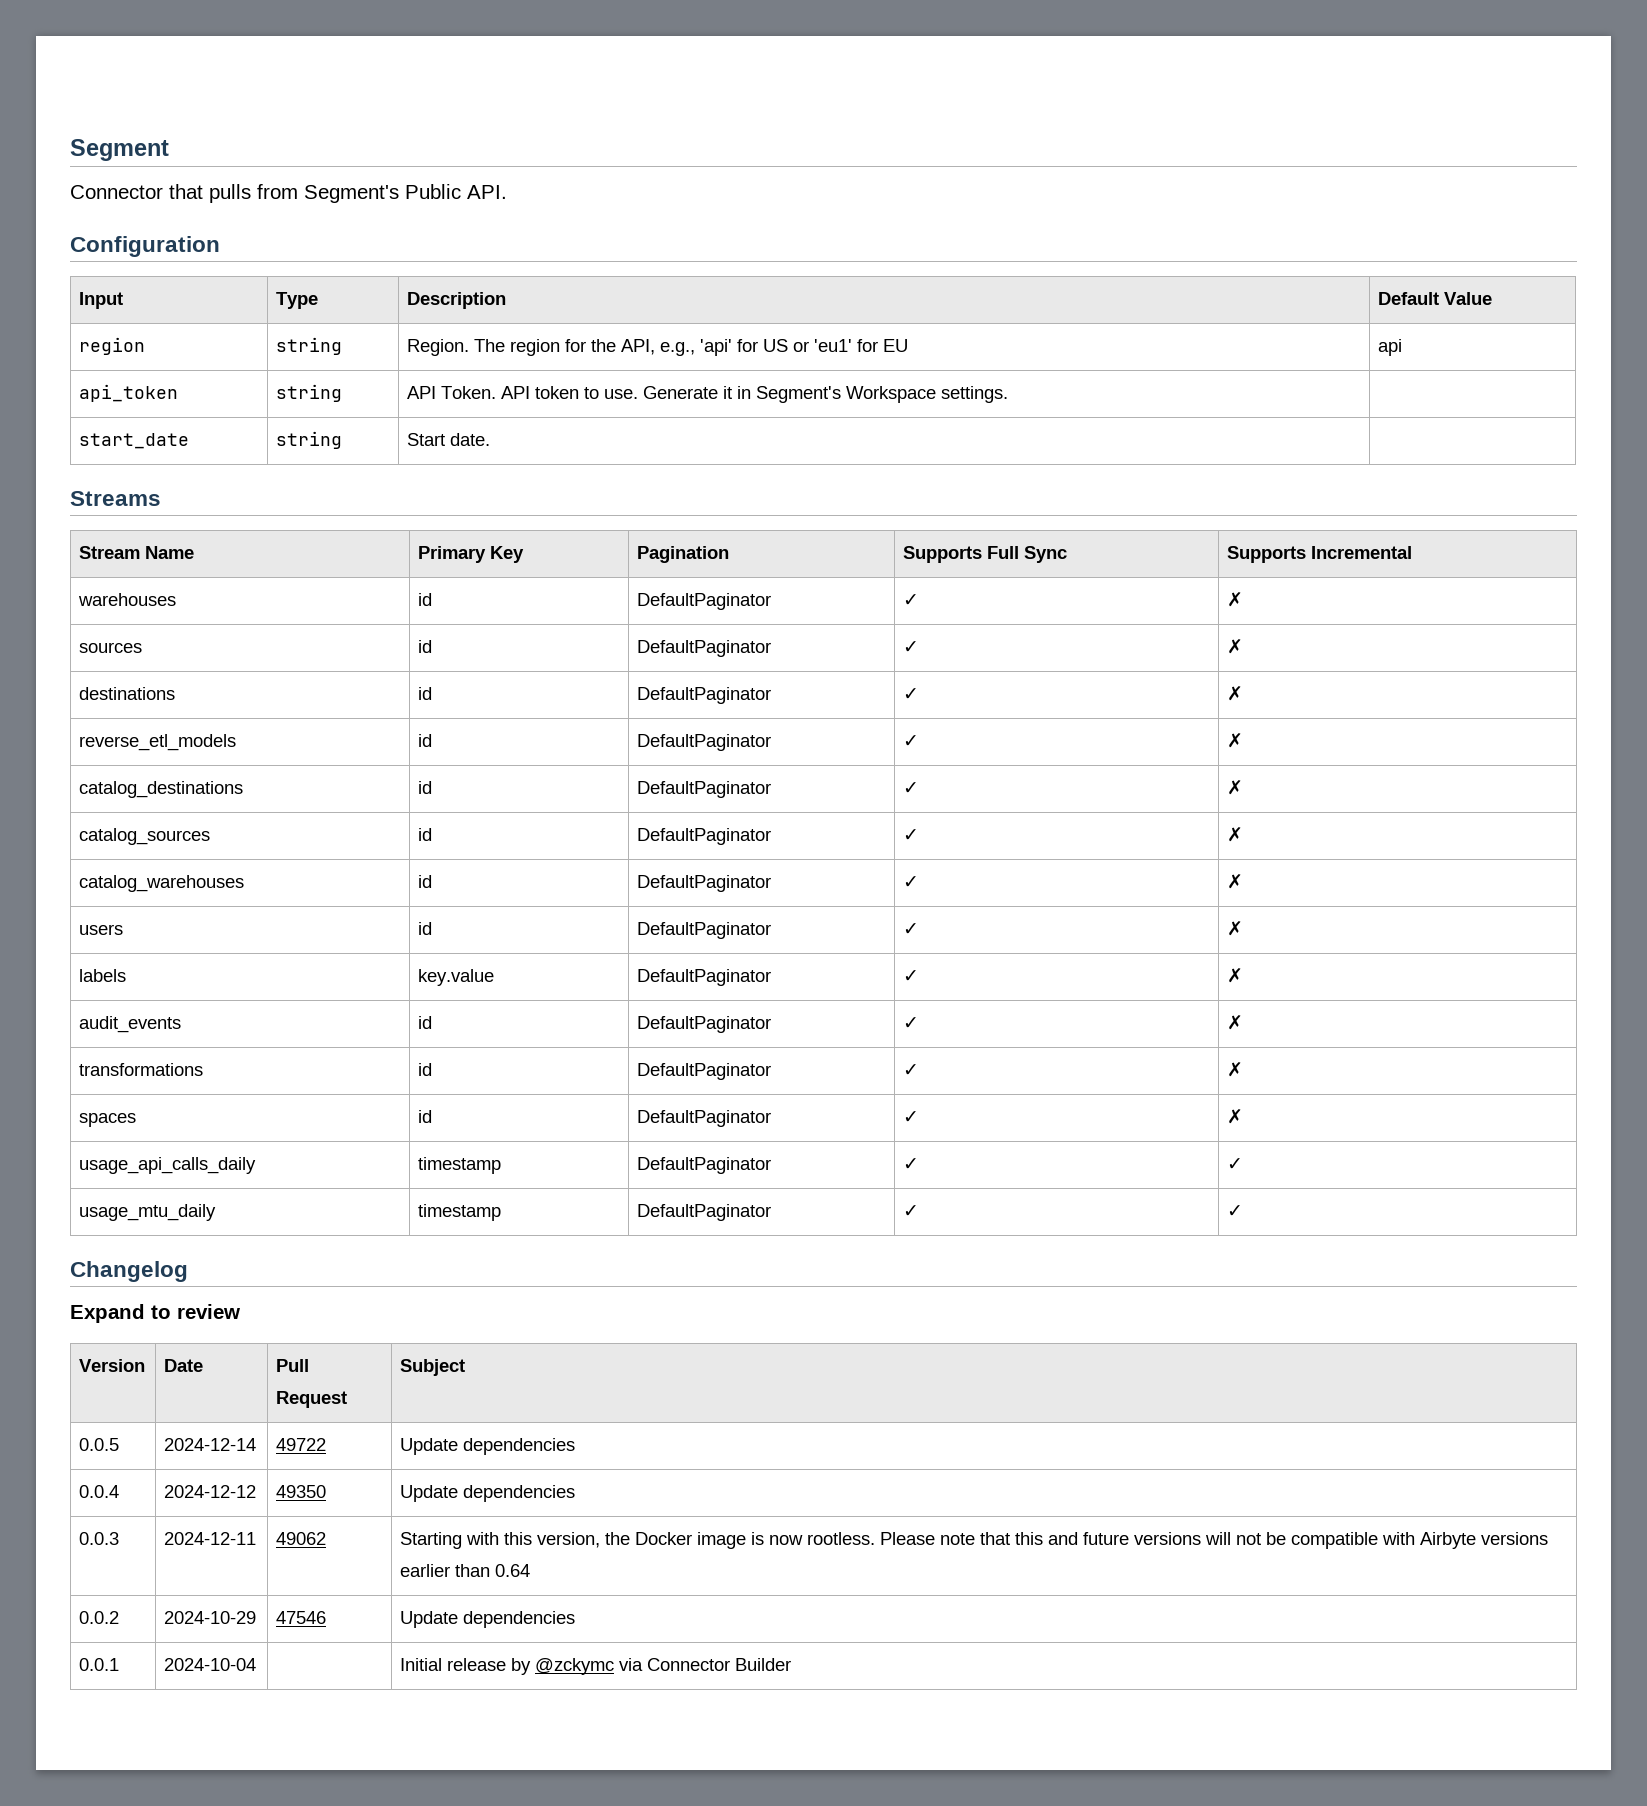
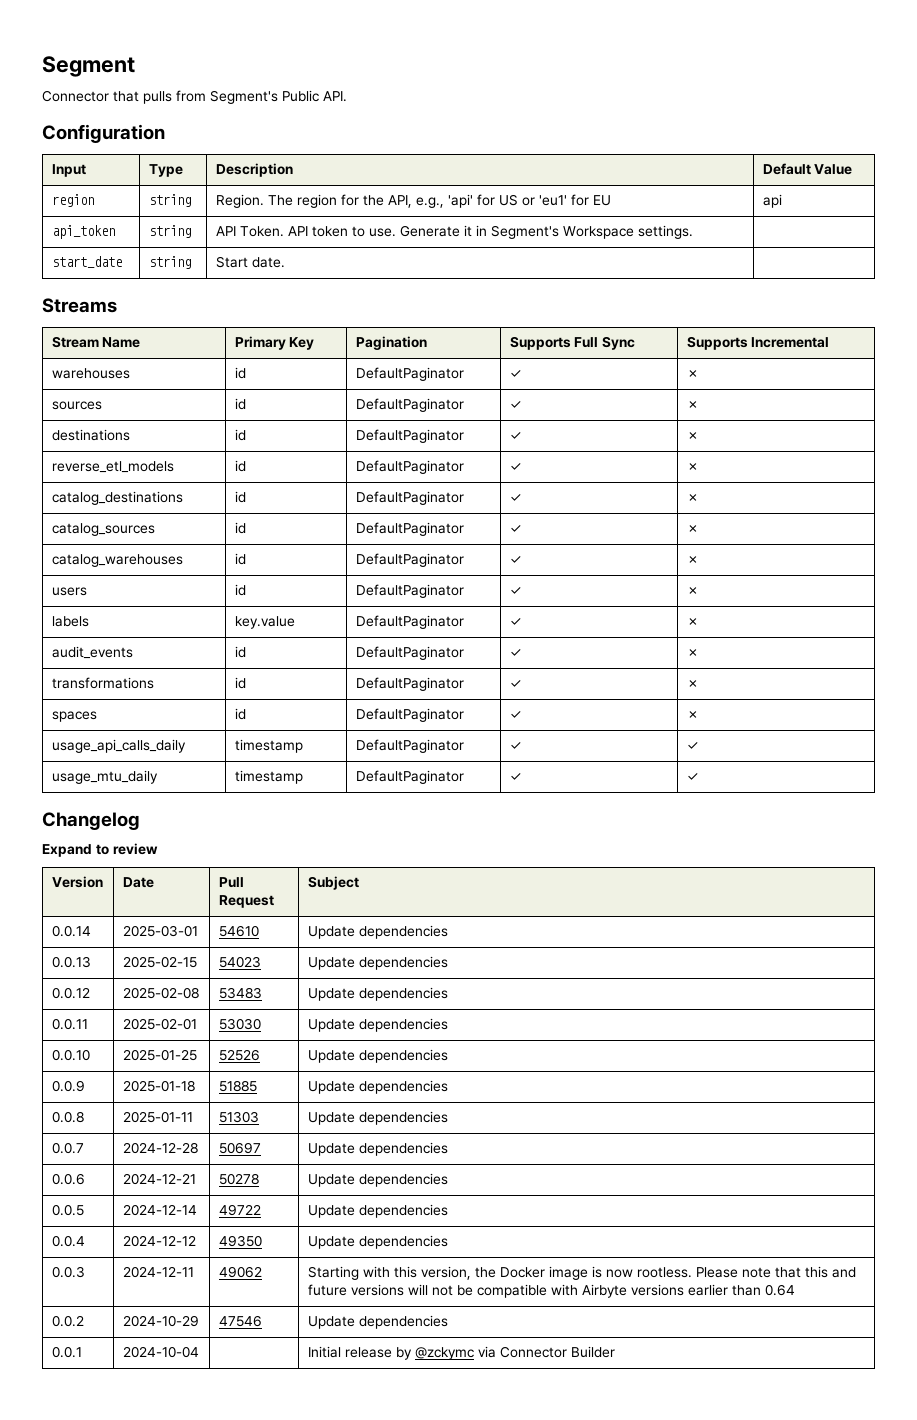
(466, 1367) none -> [51,925,91,937] [122,925,198,937] [218,925,259,937] [307,925,448,939] [51,956,91,968] [122,956,197,968] [218,956,261,968] [307,956,448,970] [51,987,90,999] [122,987,199,999] [218,987,262,999] [307,987,448,1001] [51,1018,88,1030] [122,1018,197,1030] [218,1018,261,1030] [307,1018,448,1032] [51,1049,90,1061] [122,1049,197,1061] [218,1049,260,1061] [307,1049,448,1063] [51,1080,85,1092] [122,1080,195,1092] [218,1080,257,1092] [307,1080,448,1094] [51,1111,84,1123] [122,1111,193,1123] [218,1111,259,1123] [307,1111,448,1125] [51,1142,84,1154] [122,1142,198,1154] [218,1142,261,1154] [307,1142,448,1156] [51,1173,85,1185] [122,1173,196,1185] [218,1173,259,1185] [307,1173,448,1187] // 0.0.14 | 2025-03-01 | 54610 | Update dependencies // 0.0.13 | 2025-02-15 | 54023 | Update dependencies // 0.0.12 | 2025-02-08 | 53483 | Update dependencies // 0.0.11 | 2025-02-01 | 53030 | Update dependencies // 0.0.10 | 2025-01-25 | 52526 | Update dependencies // 0.0.9 | 2025-01-18 | 51885 | Update dependencies // 0.0.8 | 2025-01-11 | 51303 | Update dependencies // 0.0.7 | 2024-12-28 | 50697 | Update dependencies // 0.0.6 | 2024-12-21 | 50278 | Update dependencies

